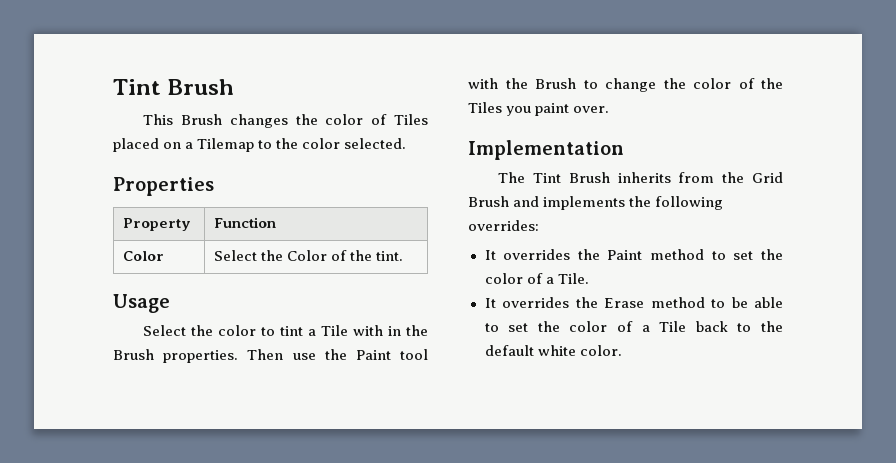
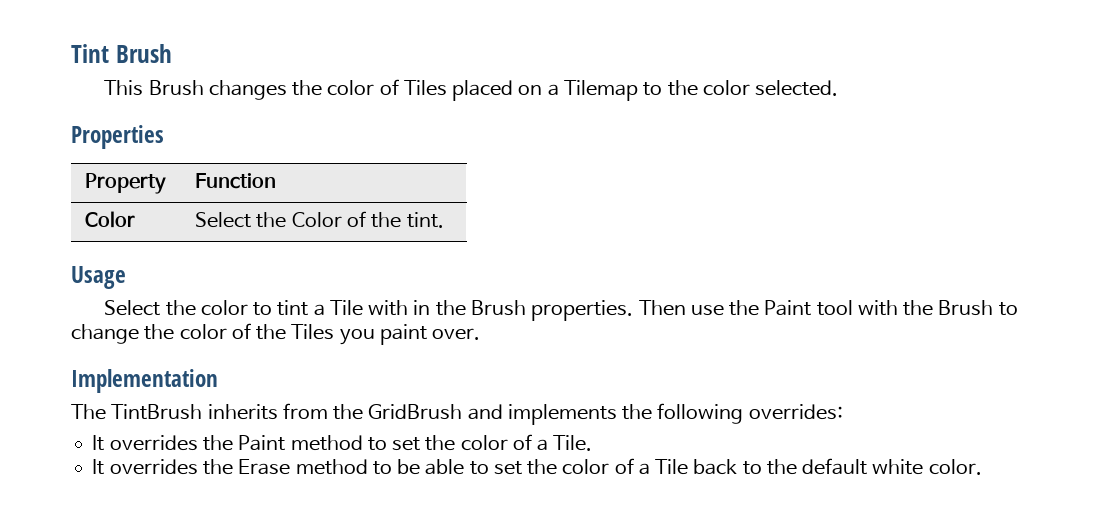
[533,172,610,183] Tint Brush -> [111,404,203,420] TintBrush
[752,172,783,183] [468,196,509,207] Grid Brush -> [368,404,463,420] GridBrush

